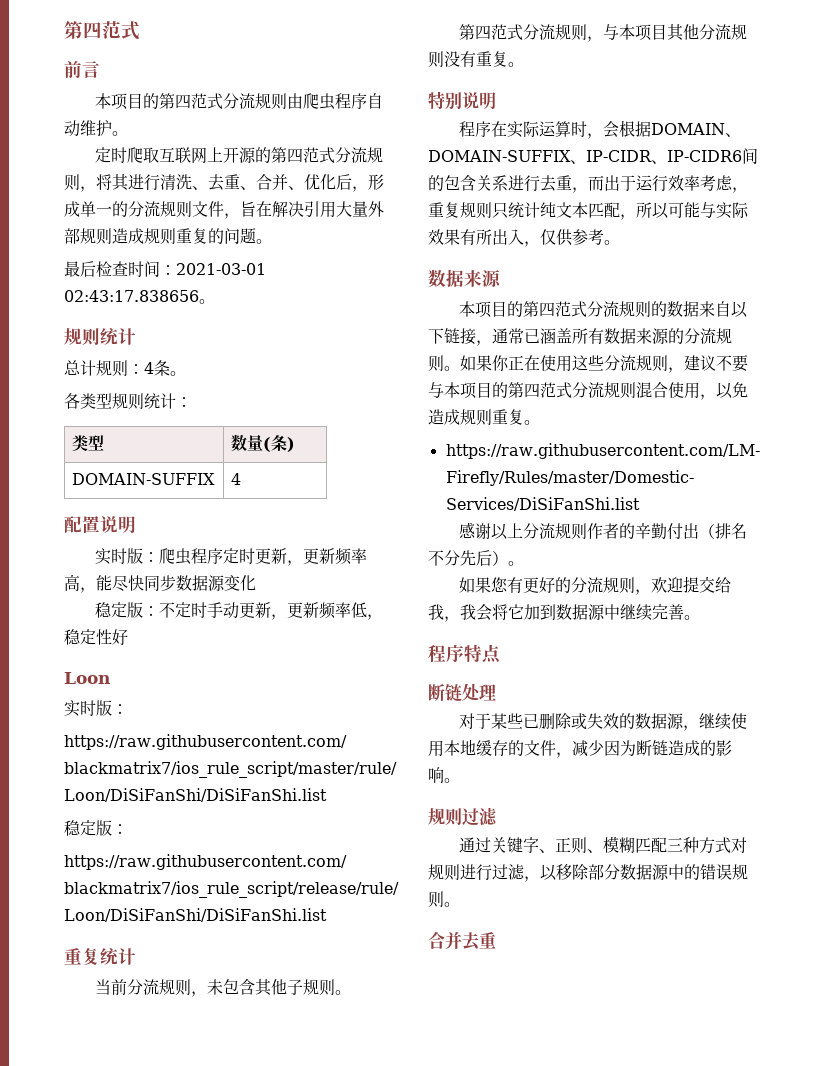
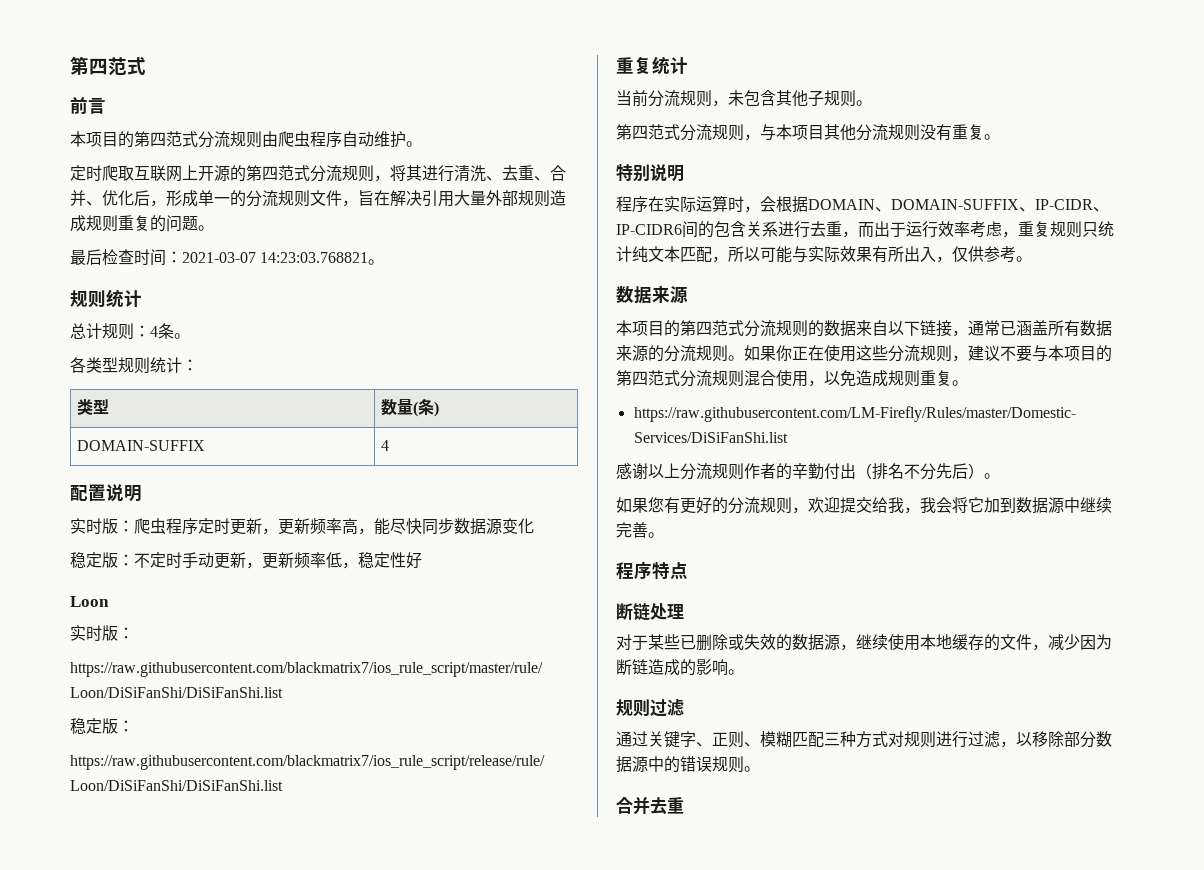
[176,263,266,275] [64,290,199,302] 2021-03-01 02:43:17.838656 -> [182,252,369,263] 2021-03-07 14:23:03.768821

